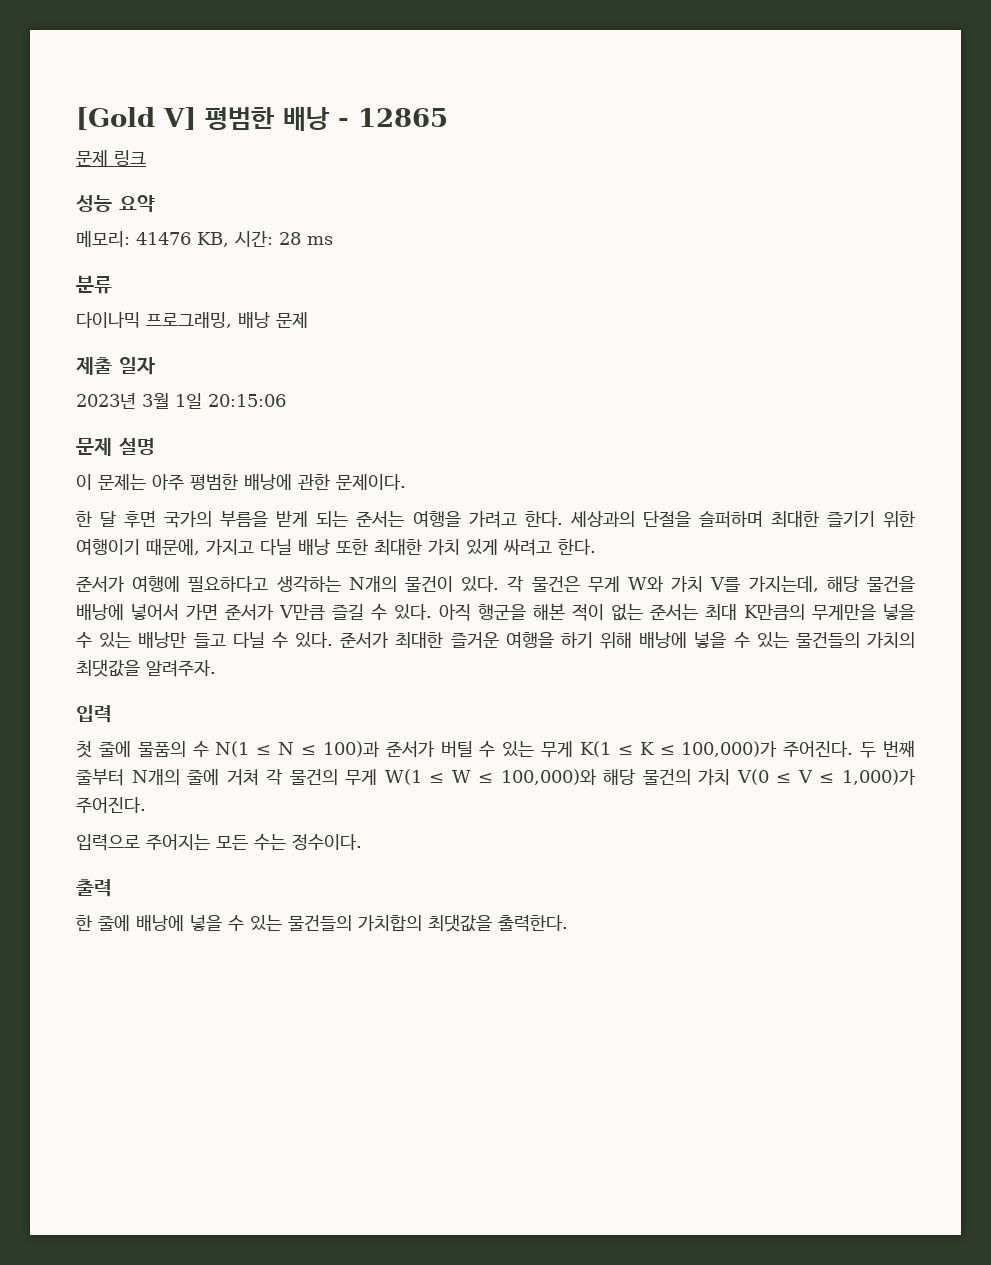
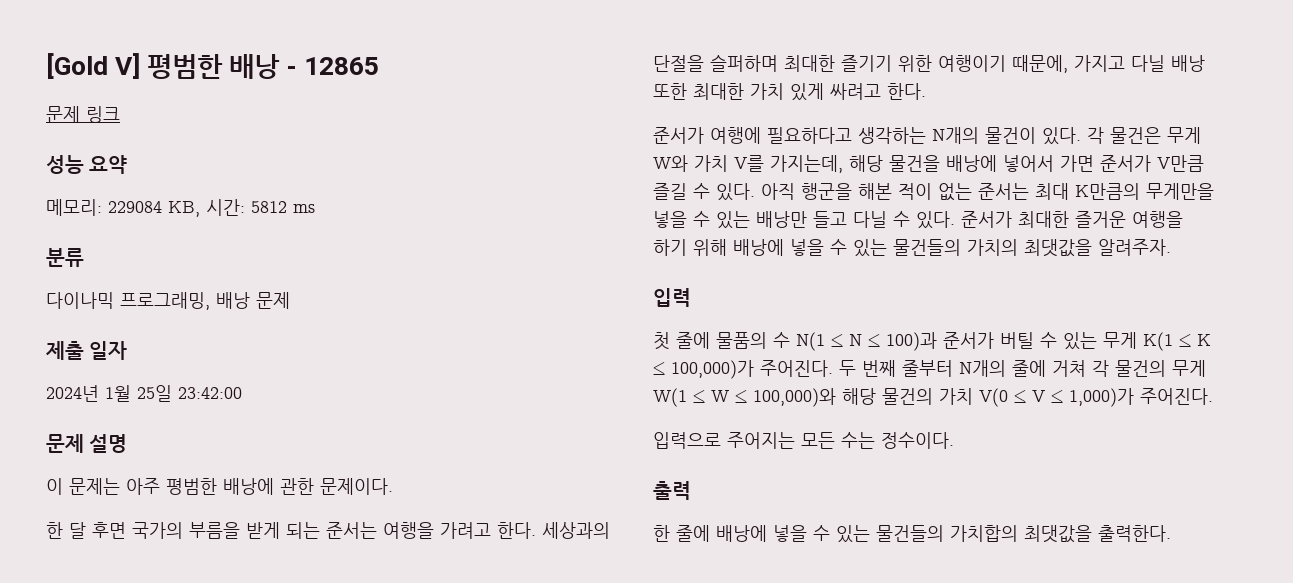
[136,232,191,245] 41476 -> [108,201,162,213] 229084
[279,232,301,245] 28 -> [251,201,287,213] 5812
[76,393,286,409] 2023년 3월 1일 20:15:06 -> [46,385,242,402] 2024년 1월 25일 23:42:00

